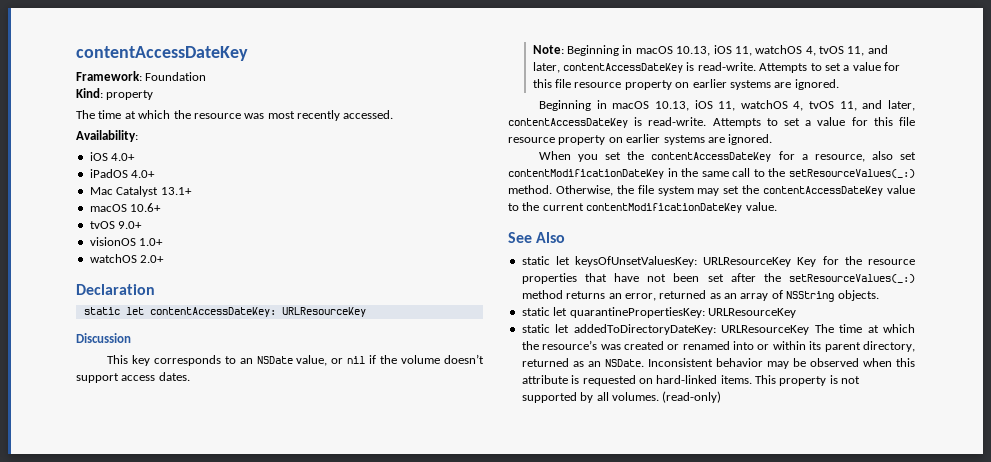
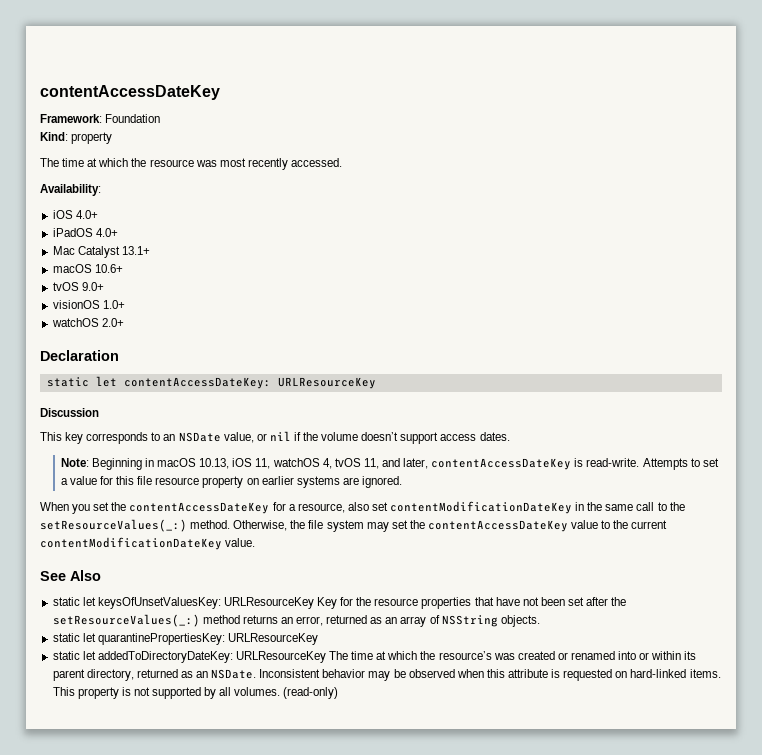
[538,100,916,111] [508,117,915,128] [508,134,773,145] // Beginning in macOS 10.13, iOS 11, watchOS 4, tvOS 11, and later, contentAccessDateKey is read-write. Attempts to set a value for this file resource property on earlier systems are ignored. -> (402, 482) none

